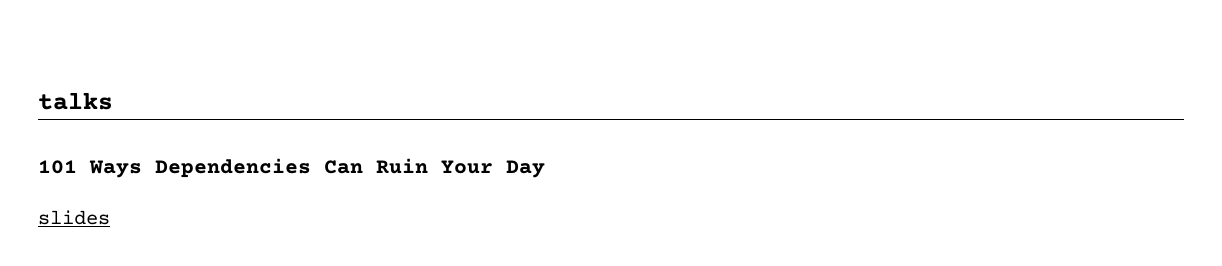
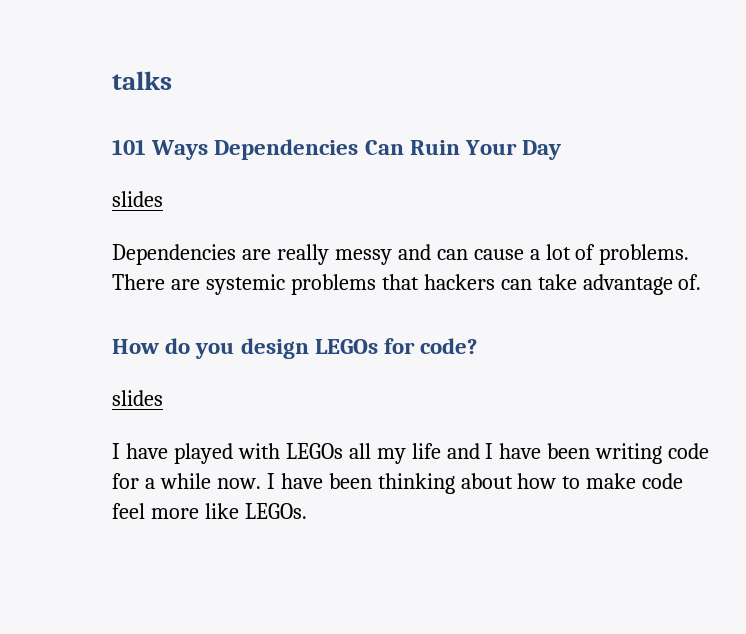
(110, 217) none -> [112,244,690,265] [112,274,702,295] [112,338,478,359] [112,390,163,406] [112,443,710,464] [112,473,684,494] [112,503,307,519] // Dependencies are really messy and can cause a lot of problems. There are systemic problems that hackers can take advantage of. // How do you design LEGOs for code? // slides // I have played with LEGOs all my life and I have been writing code for a while now. I have been thinking about how to make code feel more like LEGOs.

